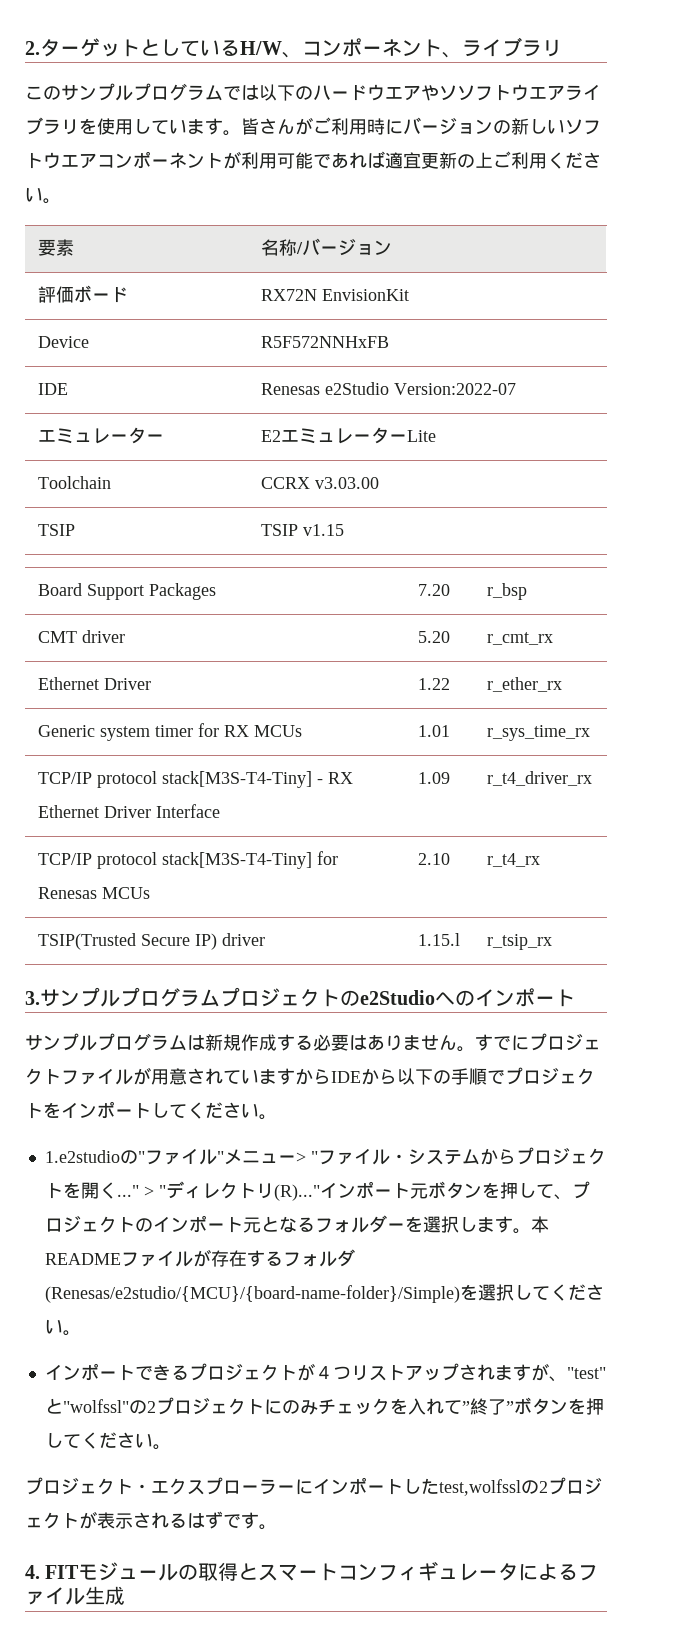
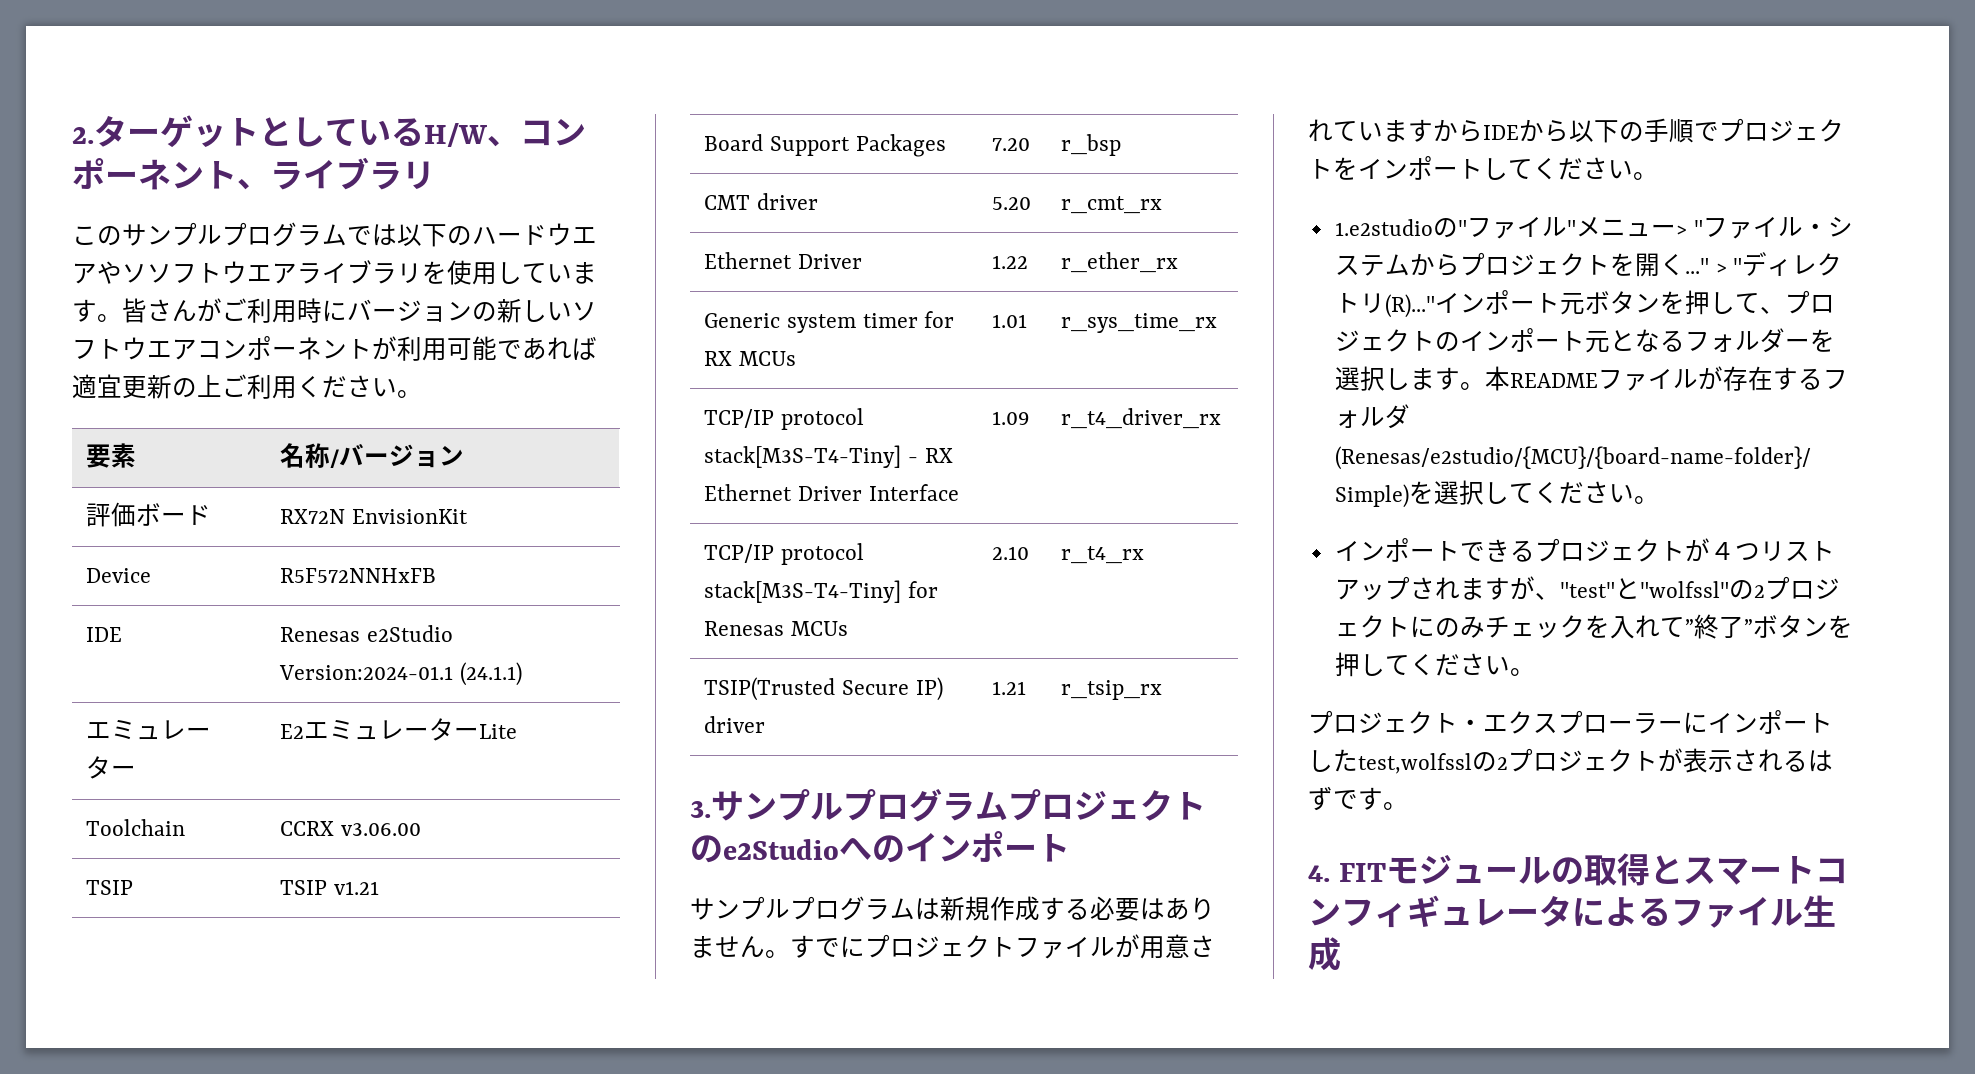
[393,383,516,395] Version:2022-07 -> [279,662,523,686] Version:2024-01.1 (24.1.1)
[314,477,379,489] v3.03.00 -> [341,823,422,836] v3.06.00
[302,524,344,536] v1.15 -> [334,881,380,895] v1.21
[417,933,460,946] 1.15.l -> [992,681,1027,695] 1.21

